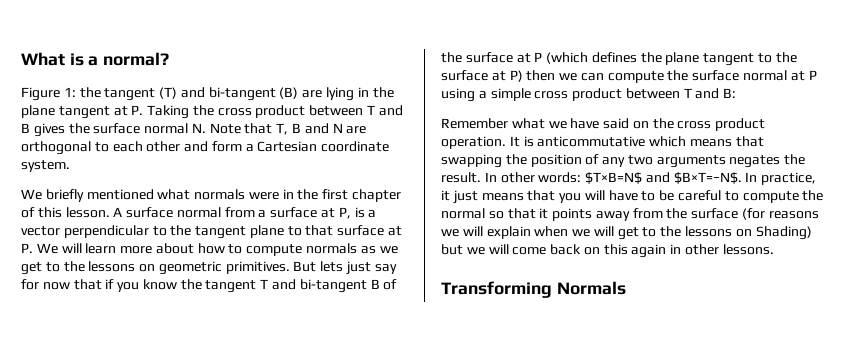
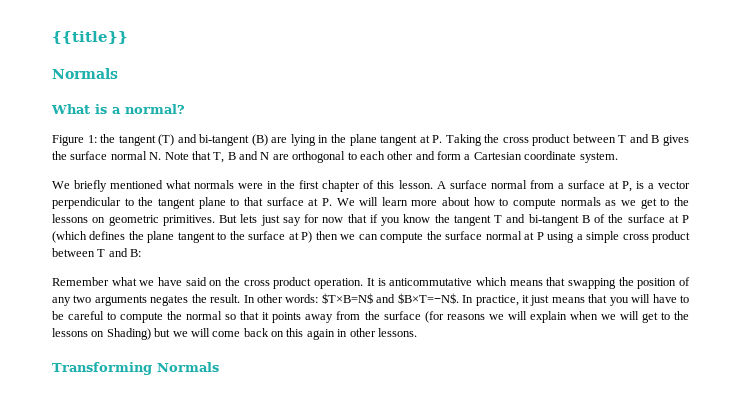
(21, 59) none -> [52,31,128,44] [52,68,118,79] {{title}} // Normals //

